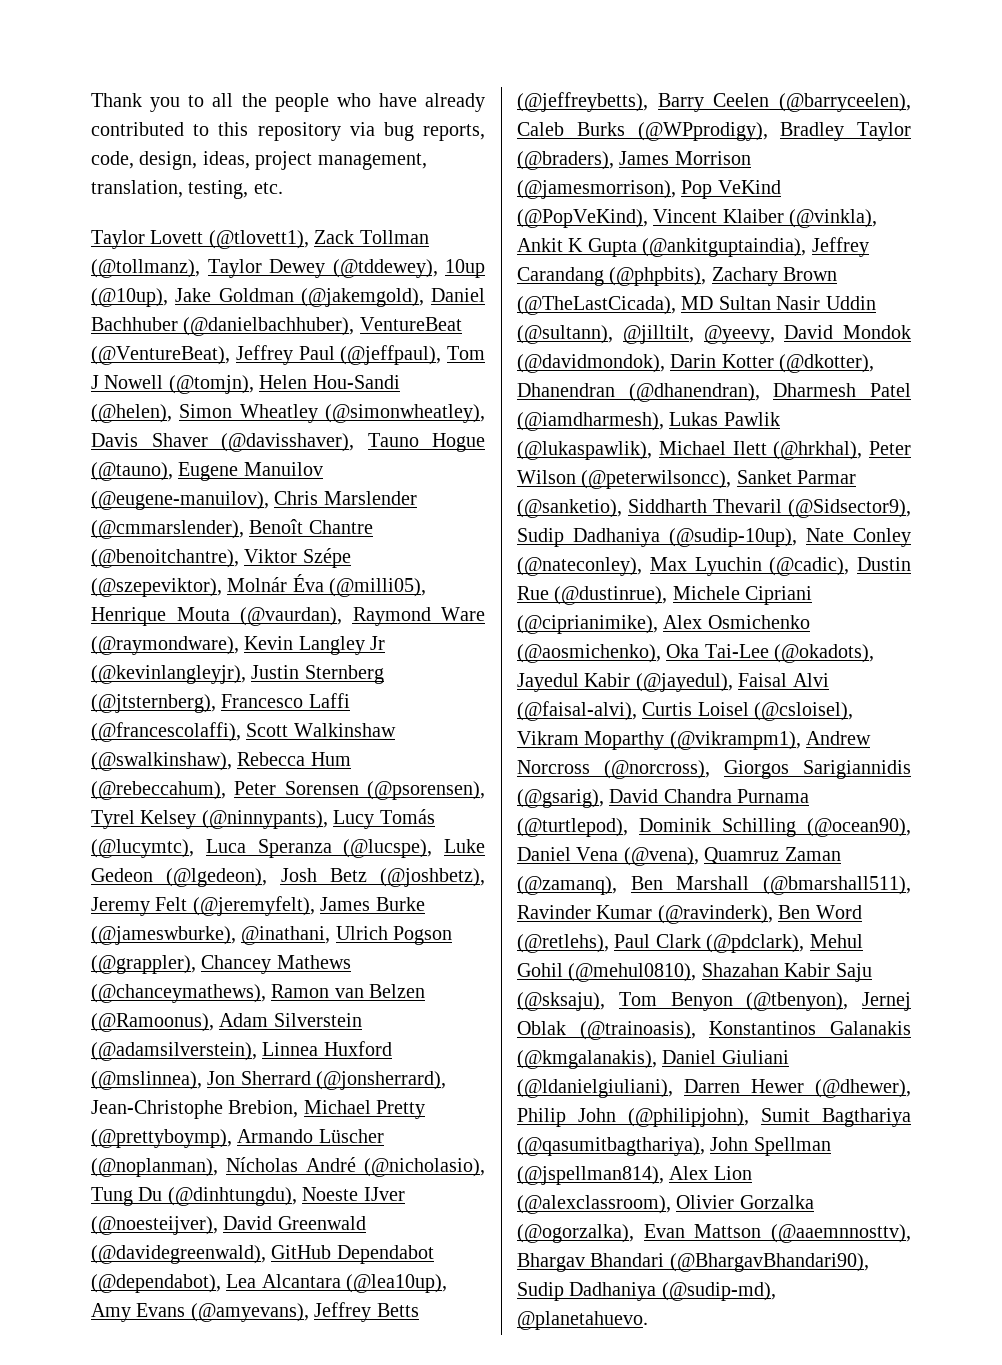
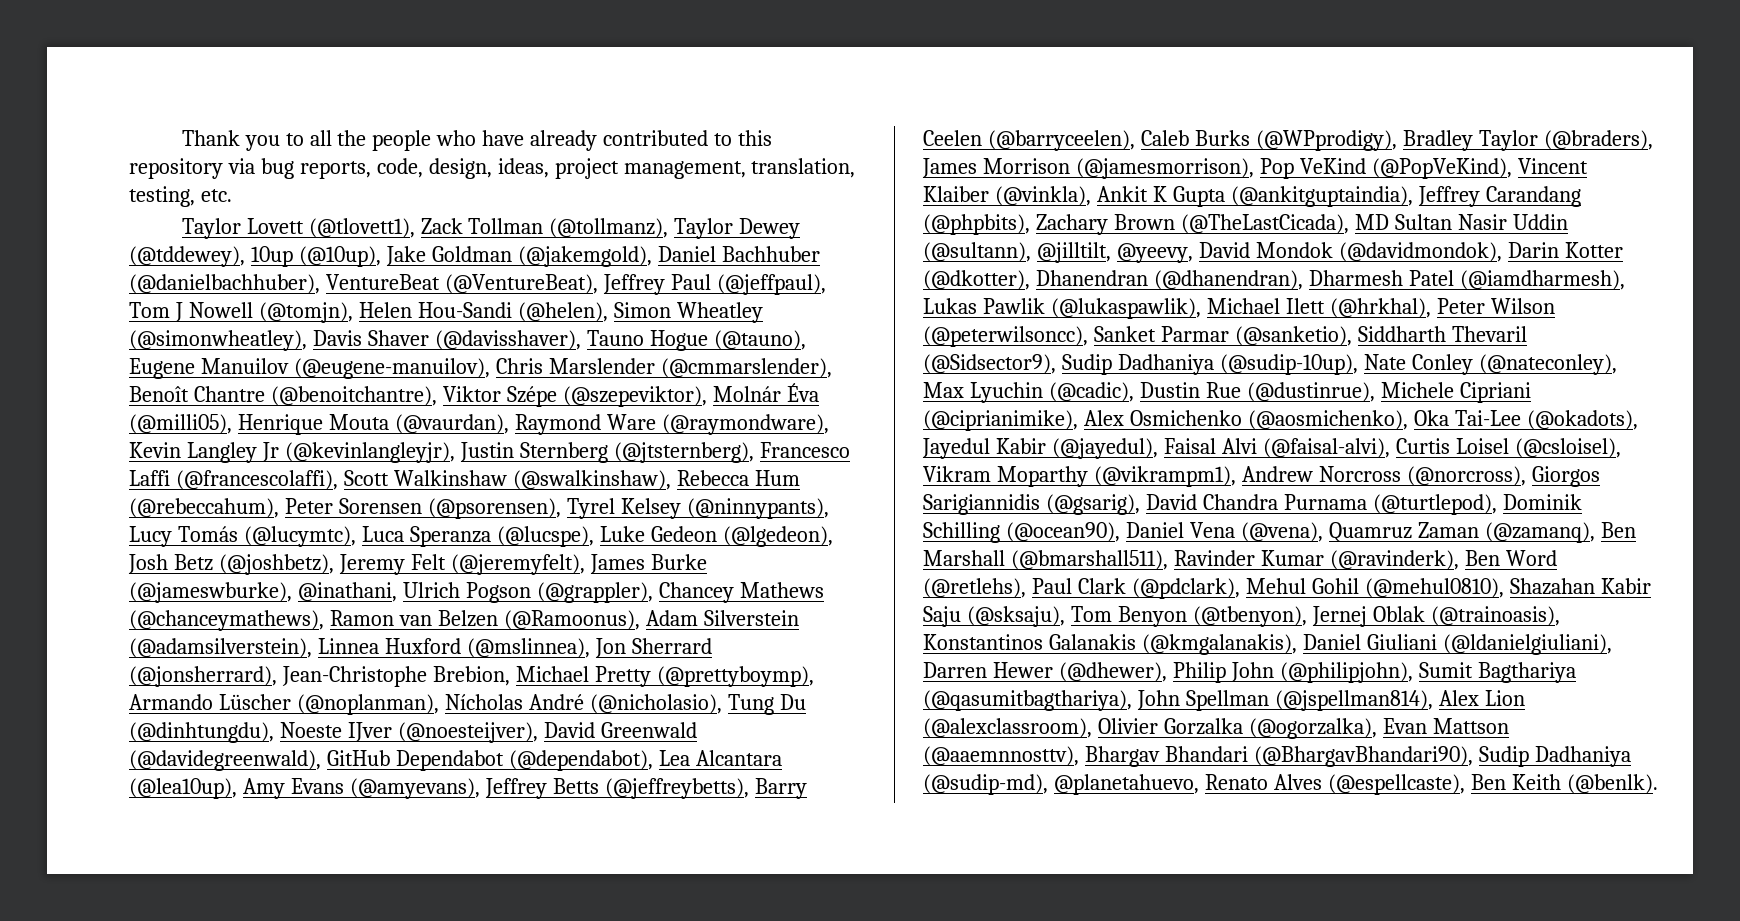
[517,1311,648,1330] @planetahuevo. -> [1053,774,1658,795] @planetahuevo, Renato Alves (@espellcaste), Ben Keith (@benlk).

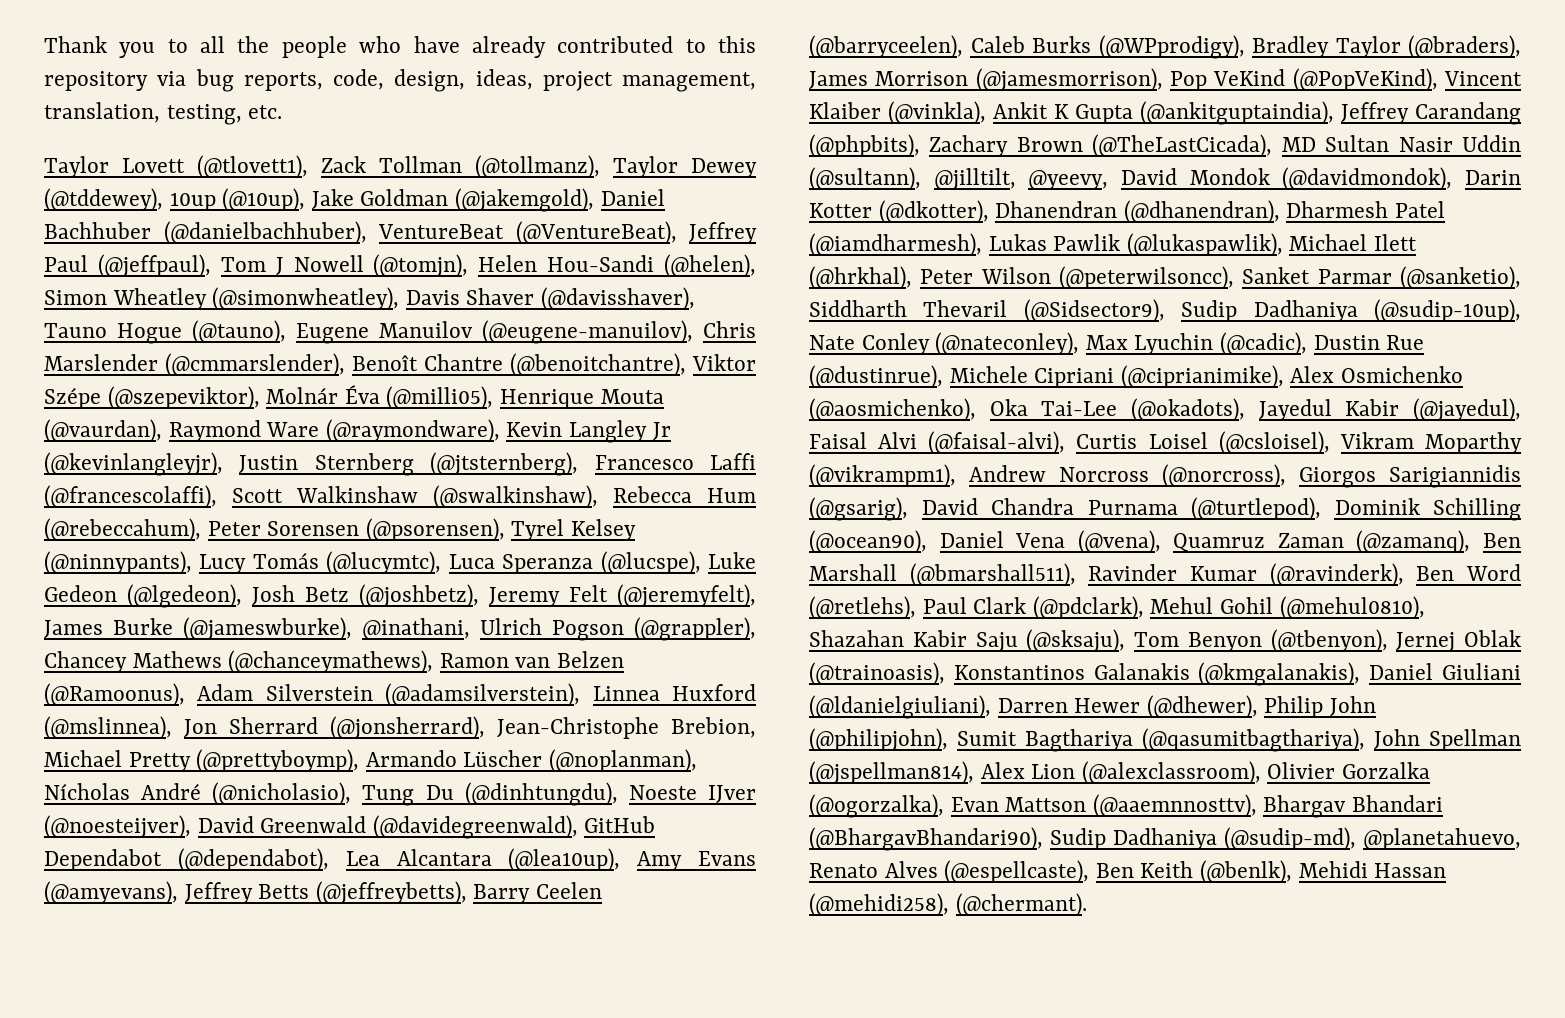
[1566,774,1658,794] (@benlk). -> [1200,860,1447,884] [809,893,1087,917] (@benlk), Mehidi Hassan (@mehidi258), (@chermant).

